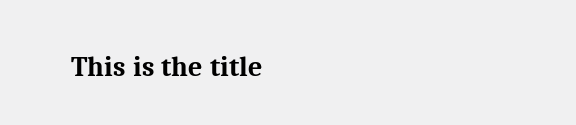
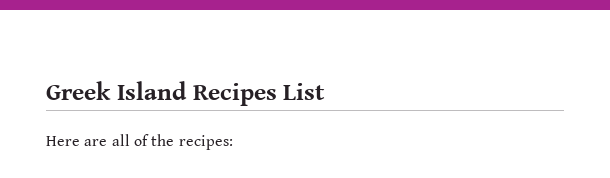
[71,56,262,76] This is the title -> [46,81,326,106] [46,134,233,150] Greek Island Recipes List // Here are all of the recipes:

